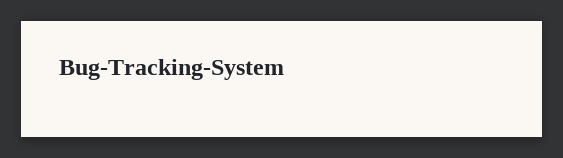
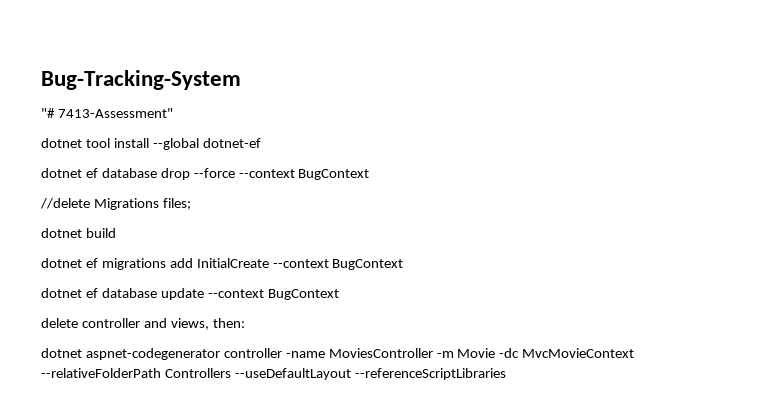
(284, 69) none -> [41,108,173,118] [41,138,261,150] [41,168,370,180] [40,198,191,210] [41,228,116,238] [41,258,404,270] [41,288,339,300] [41,318,245,330] [41,348,635,360] [41,368,506,380] // "# 7413-Assessment" // dotnet tool install --global dotnet-ef // dotnet ef database drop --force --context BugContext // //delete Migrations files; // dotnet build // dotnet ef migrations add InitialCreate --context BugContext // dotnet ef database update --context BugContext // delete controller and views, then: // dotnet aspnet-codegenerator controller -name MoviesController -m Movie -dc MvcMovieContext --relativeFolderPath Controllers --useDefaultLayout --referenceScriptLibraries

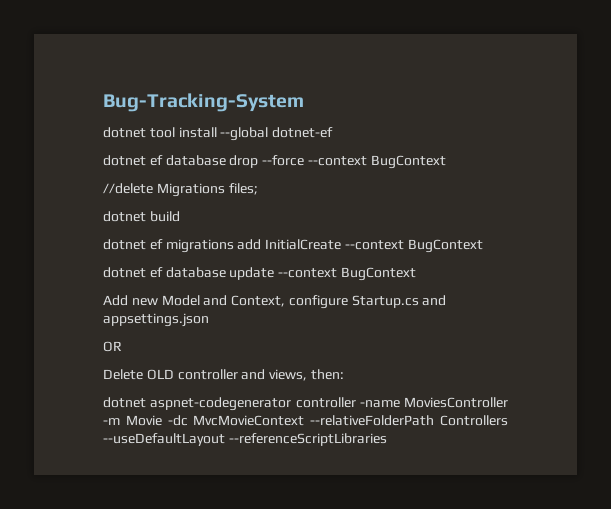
[41,108,173,118] // "# 7413-Assessment" -> (304, 102) none
[41,318,78,328] delete -> [103,295,447,309] [103,313,209,327] [103,341,122,352] [103,369,174,380] Add new Model and Context, configure Startup.cs and appsettings.json // OR // Delete OLD

